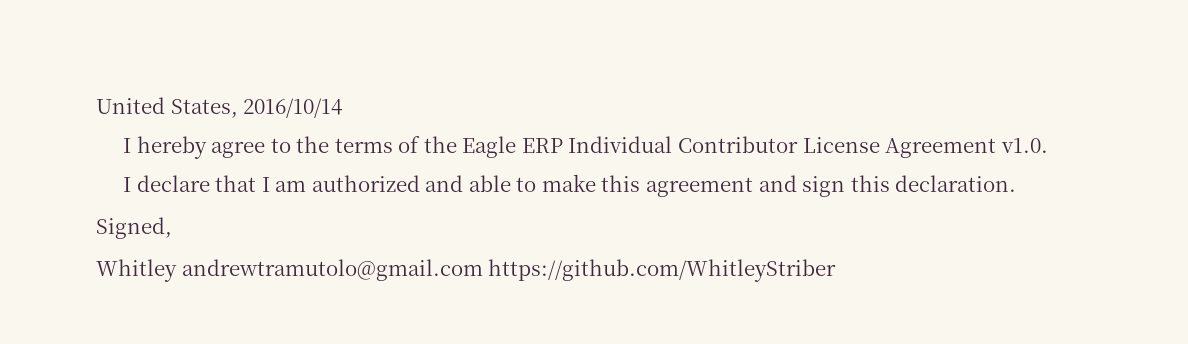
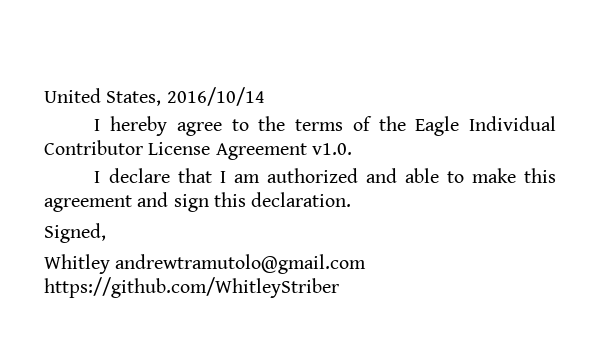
[521,138,563,153] ERP -> (460, 126) none

